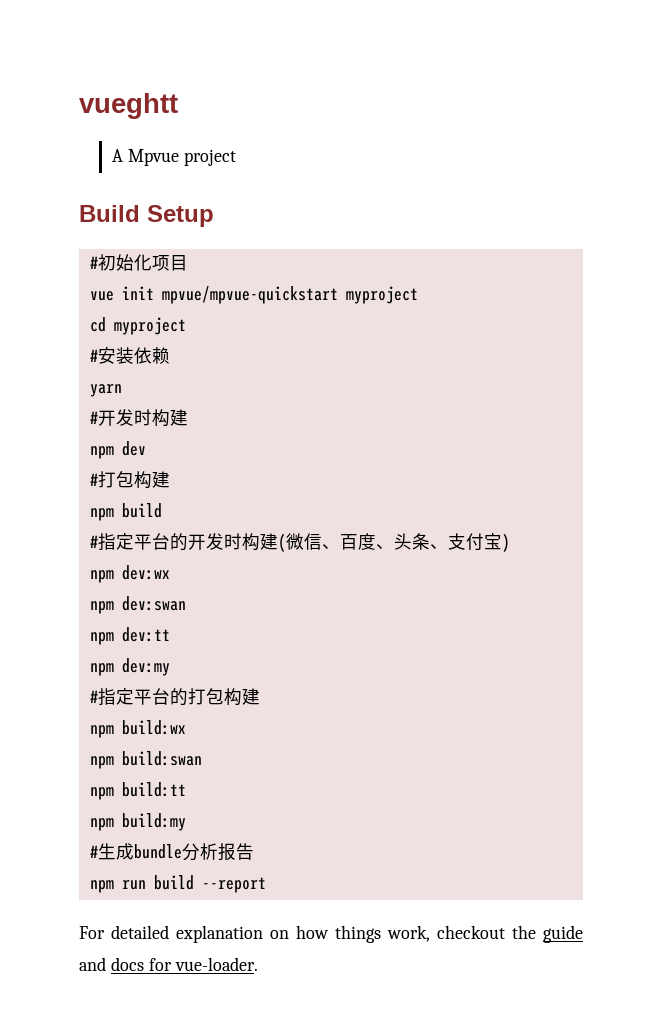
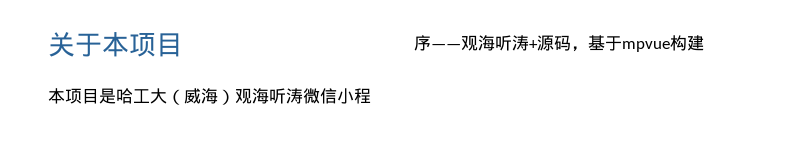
[79,93,178,119] [112,149,236,166] [79,205,214,227] [89,254,188,271] [89,286,418,304] [89,317,186,335] [89,347,170,364] [89,384,122,397] [89,409,188,427] [89,441,146,459] [89,471,170,489] [89,503,162,521] [89,533,510,552] [89,565,170,583] [89,596,186,614] [89,627,170,645] [89,658,170,676] [89,688,260,706] [89,720,186,738] [89,751,202,769] [89,782,186,800] [89,813,186,831] [89,843,254,861] [89,875,266,893] [79,925,583,943] [79,957,258,971] vueghtt // A Mpvue project // Build Setup // #初始化项目 // vue init mpvue/mpvue-quickstart myproject // cd myproject // #安装依赖 // yarn // #开发时构建 // npm dev // #打包构建 // npm build // #指定平台的开发时构建(微信、百度、头条、支付宝) // npm dev:wx // npm dev:swan // npm dev:tt // npm dev:my // #指定平台的打包构建 // npm build:wx // npm build:swan // npm build:tt // npm build:my // #生成bundle分析报告 // npm run build --report // For detailed explanation on how things work, checkout the guide and docs for vue-loader. -> [48,32,183,57] [48,88,371,105] [414,35,704,52] 关于本项目 // 本项目是哈工大（威海）观海听涛微信小程序——观海听涛+源码，基于mpvue构建

